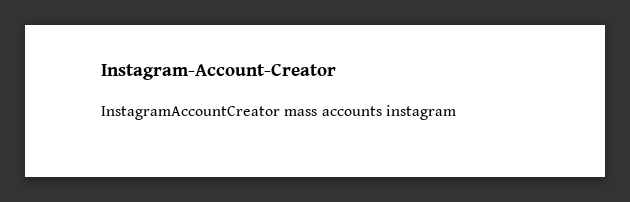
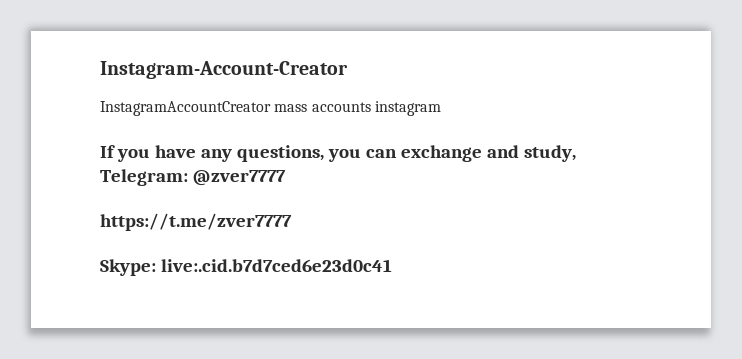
(456, 112) none -> [100,145,576,162] [100,169,286,186] [100,213,292,231] [100,259,392,276] // If you have any questions, you can exchange and study, Telegram: @zver7777 // https://t.me/zver7777 // Skype: live:.cid.b7d7ced6e23d0c41

